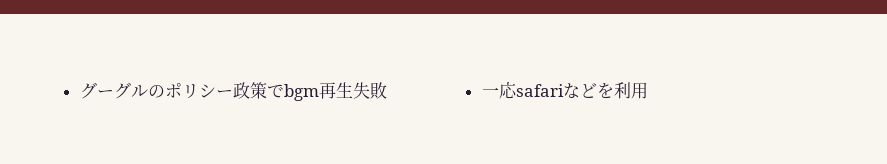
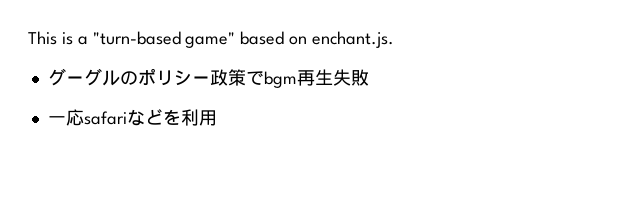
(79, 90) none -> [28,31,395,48] This is a "turn-based game" based on enchant.js. //

